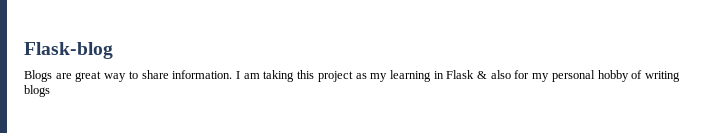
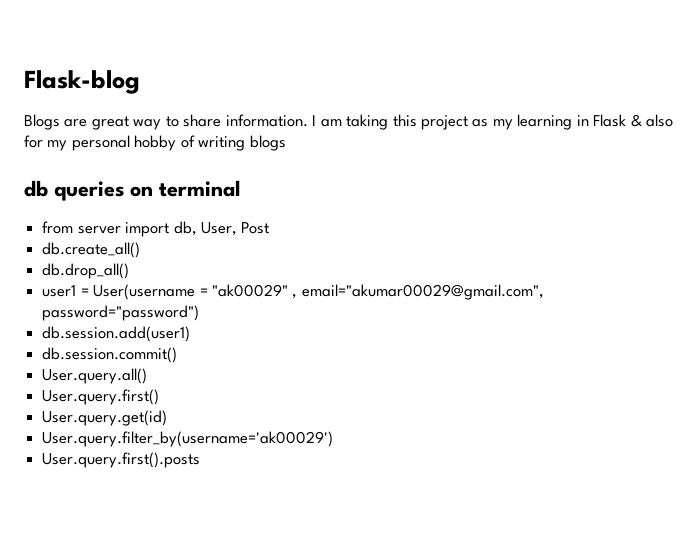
(50, 91) none -> [24,180,240,201] [42,221,270,237] [42,242,141,258] [42,263,130,279] [42,284,544,300] [42,305,200,321] [42,326,191,342] [42,347,178,363] [42,368,148,384] [42,389,160,405] [42,410,168,426] [42,431,334,447] [42,452,201,468] // db queries on terminal // from server import db, User, Post // db.create_all() // db.drop_all() // user1 = User(username = "ak00029" , email="akumar00029@gmail.com", password="password") // db.session.add(user1) // db.session.commit() // User.query.all() // User.query.first() // User.query.get(id) // User.query.filter_by(username='ak00029') // User.query.first().posts

